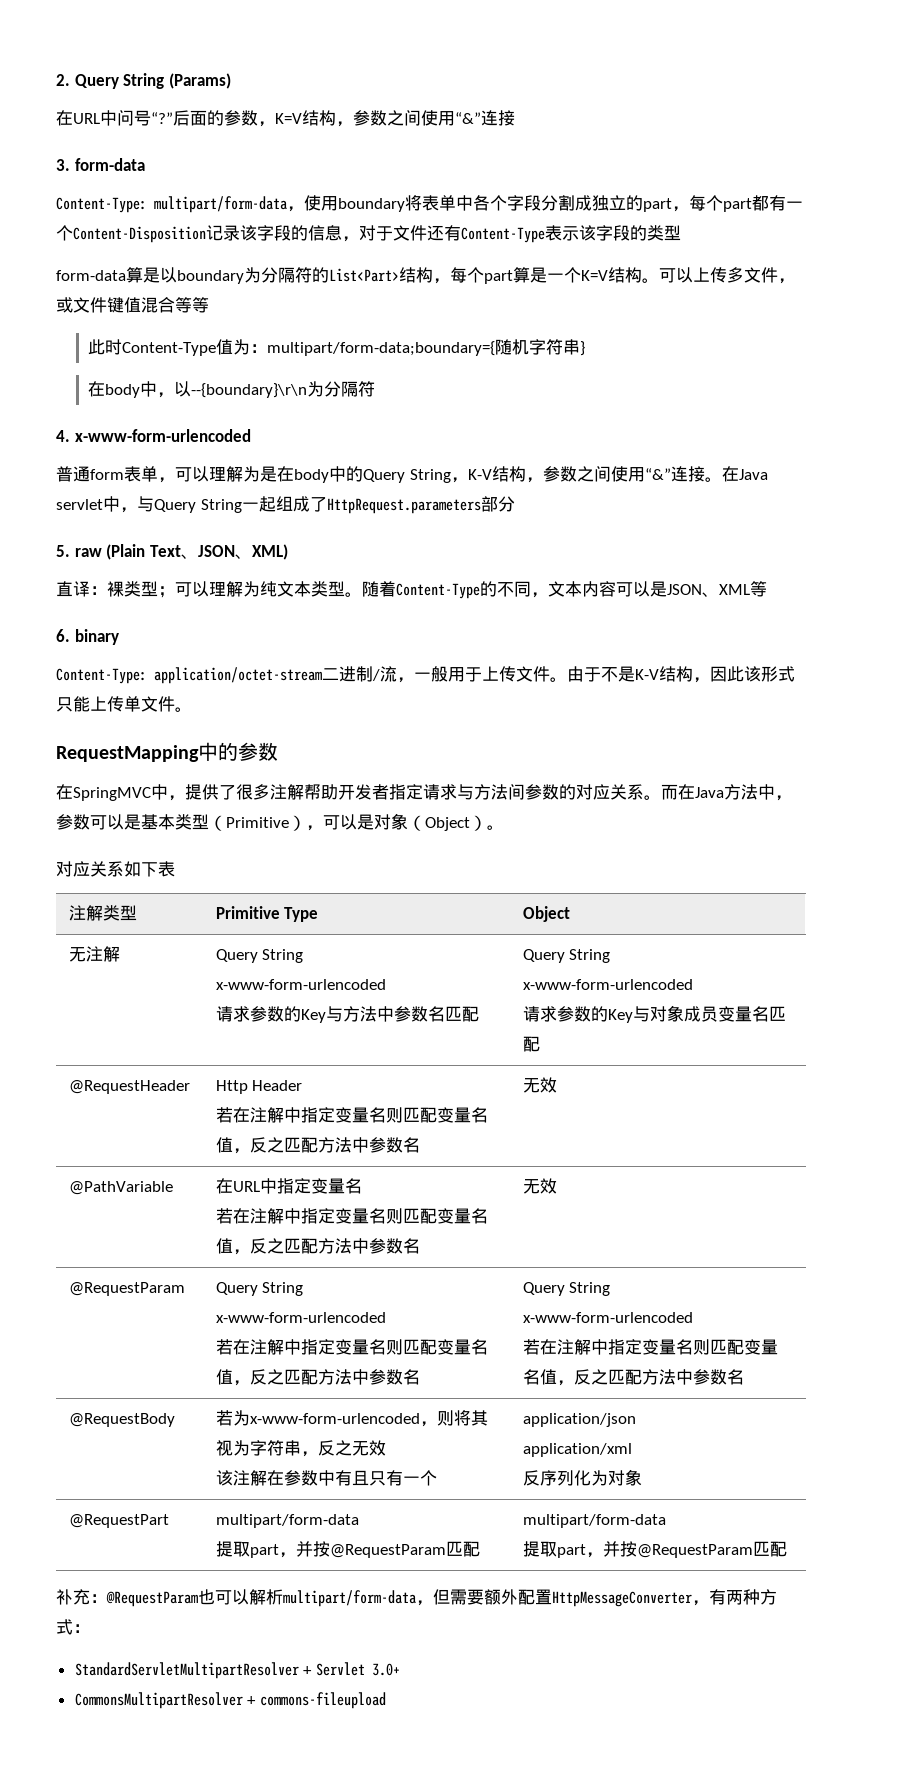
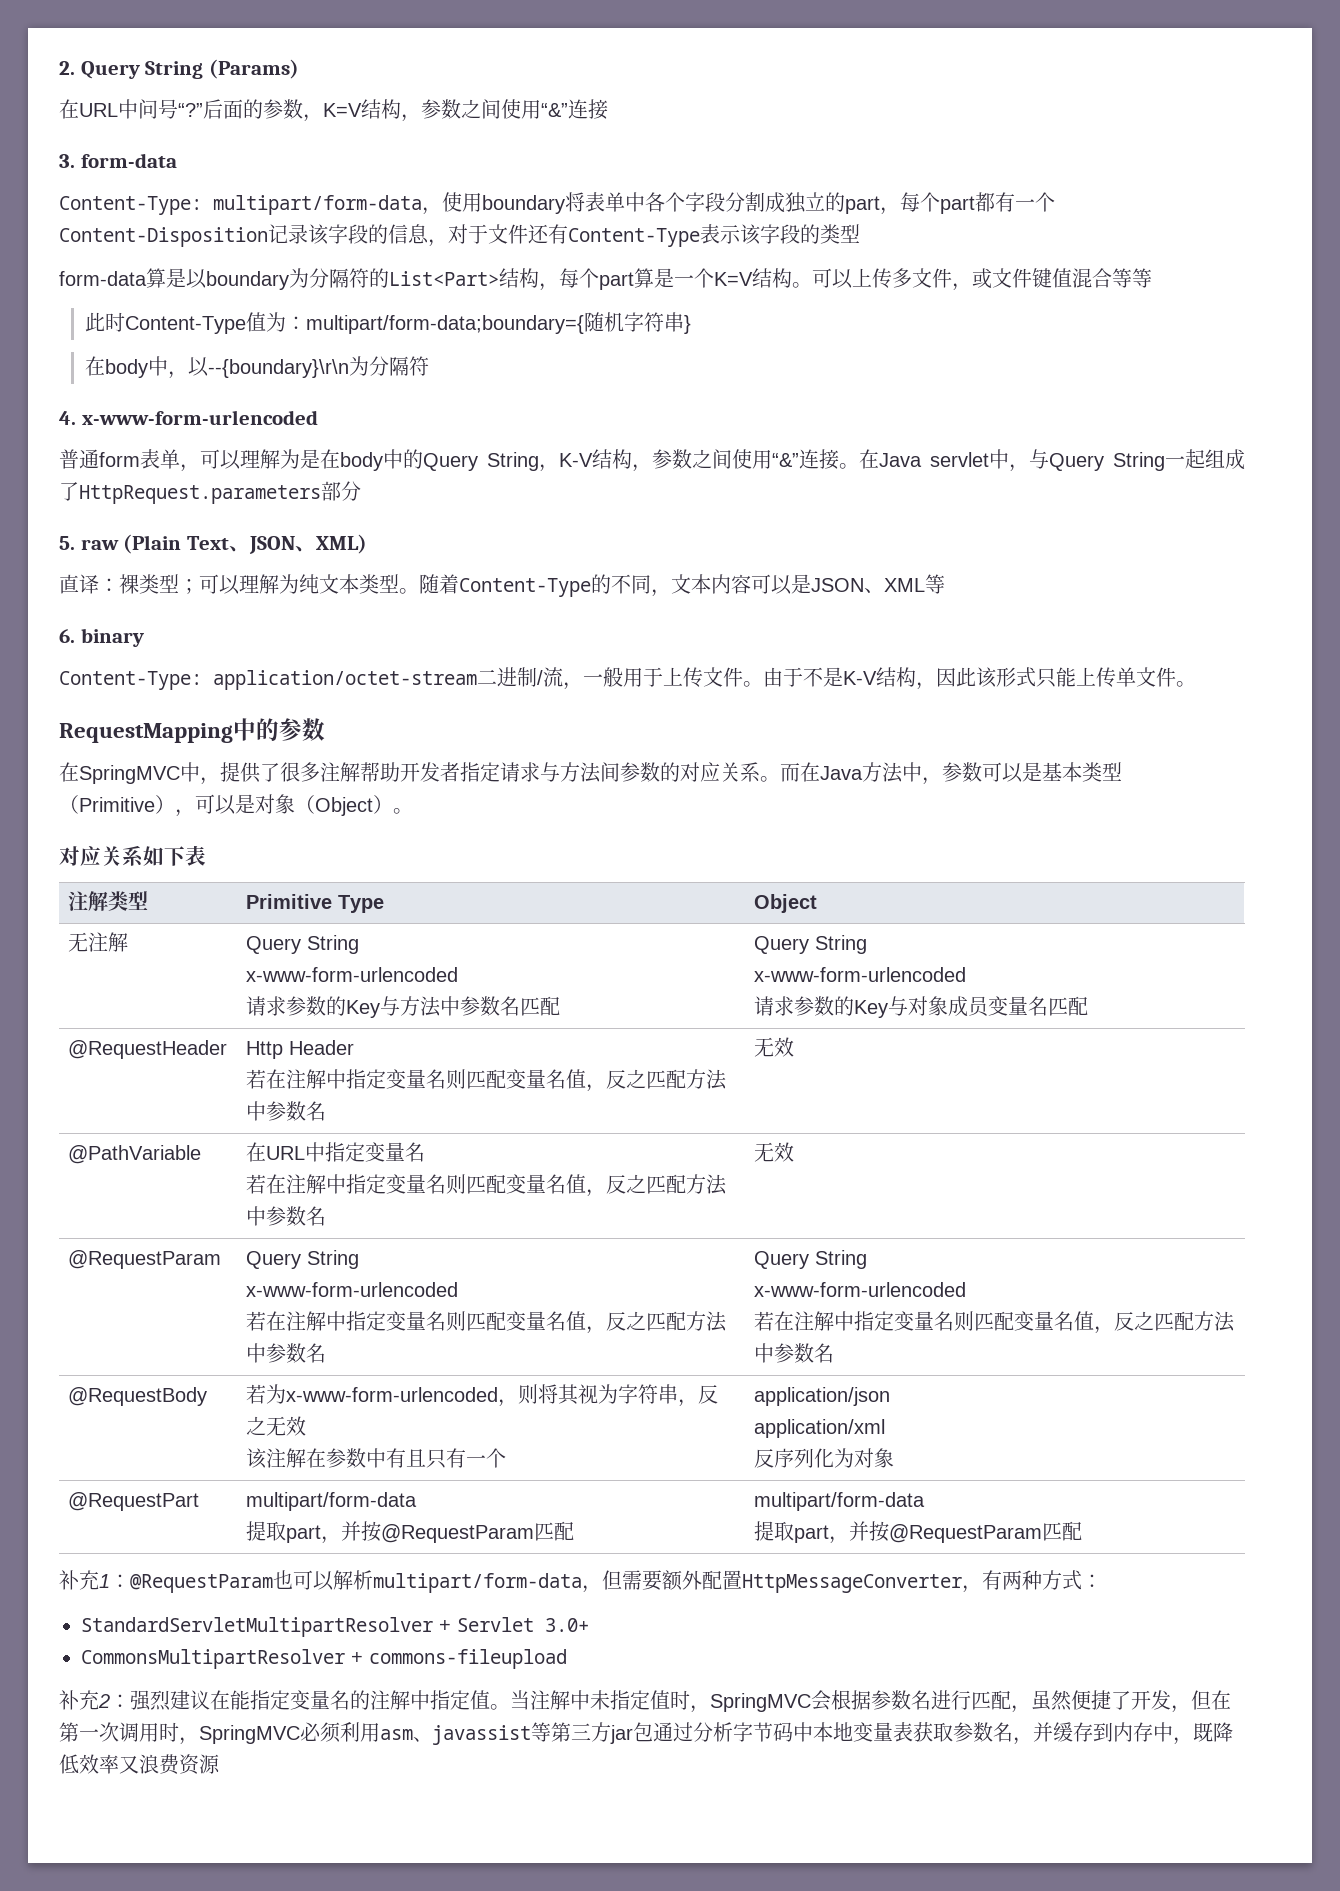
(90, 1597) none -> [99,1574,110,1588] 1
(386, 1700) none -> [59,1690,1231,1713] [59,1722,1233,1745] [59,1754,220,1775] // 补充2：强烈建议在能指定变量名的注解中指定值。当注解中未指定值时，SpringMVC会根据参数名进行匹配，虽然便捷了开发，但在第一次调用时，SpringMVC必须利用asm、javassist等第三方jar包通过分析字节码中本地变量表获取参数名，并缓存到内存中，既降低效率又浪费资源

